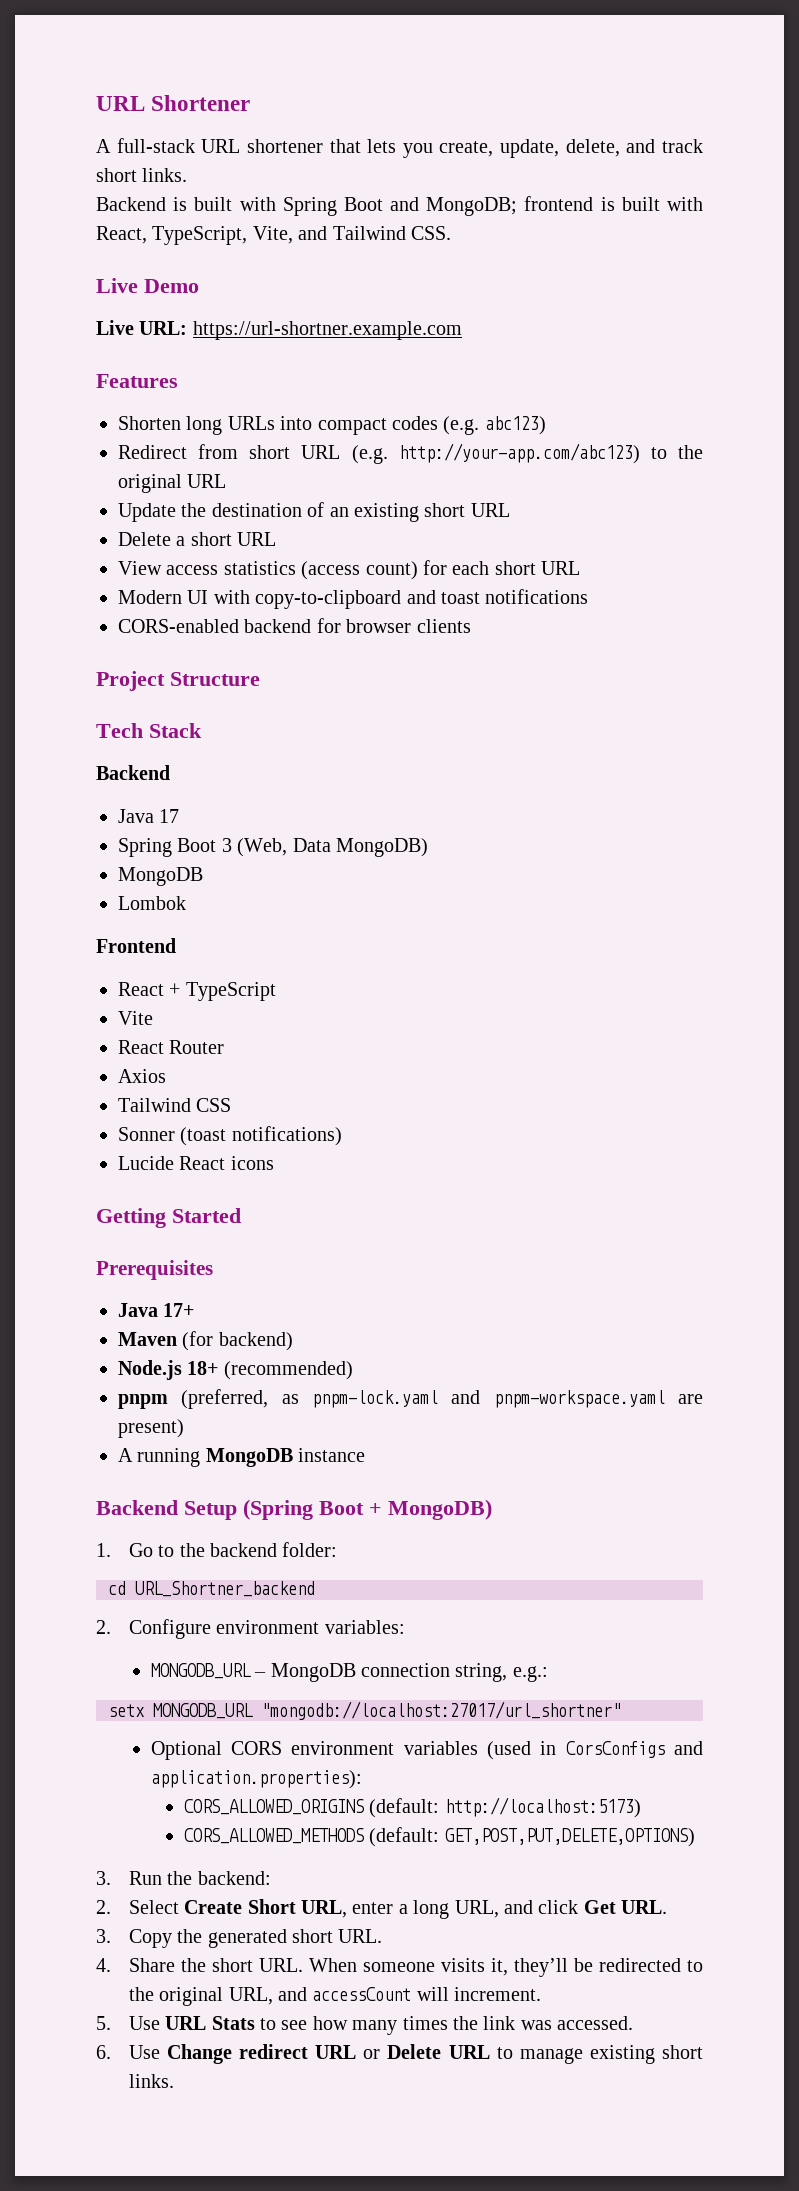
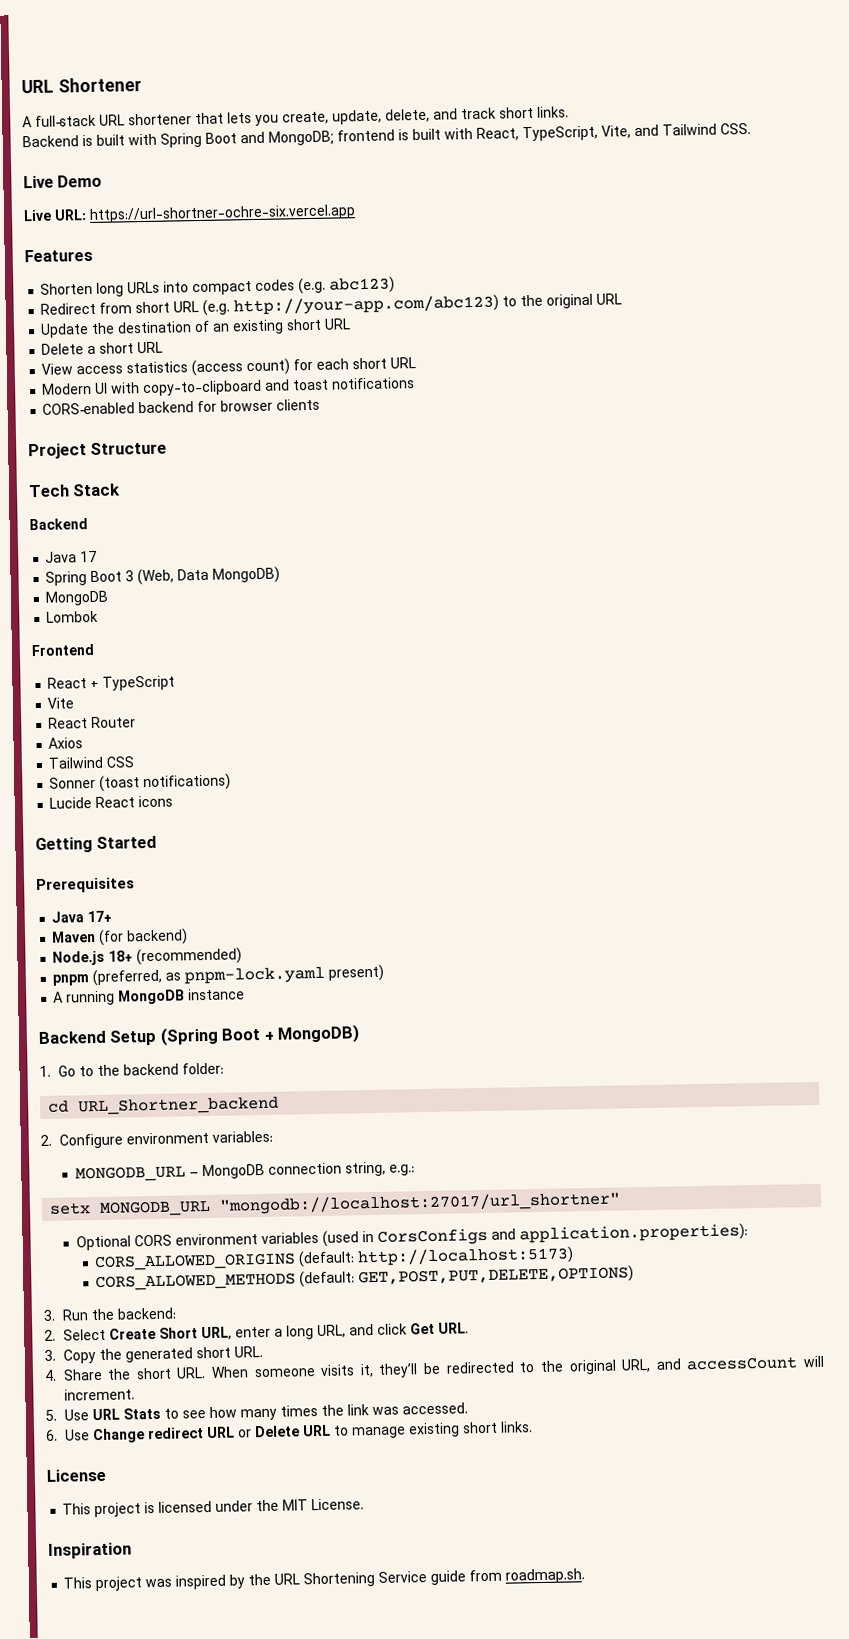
[192,321,462,340] https://url-shortner.example.com -> [89,204,356,223] https://url-shortner-ochre-six.vercel.app
[451,1390,703,1408] and pnpm-workspace.yaml are -> (326, 975) none
(174, 2081) none -> [46,1468,106,1482] [62,1498,365,1518] [48,1542,132,1559] [63,1568,586,1592] // License // This project is licensed under the MIT License. // Inspiration // This project was inspired by the URL Shortening Service guide from roadmap.sh.

